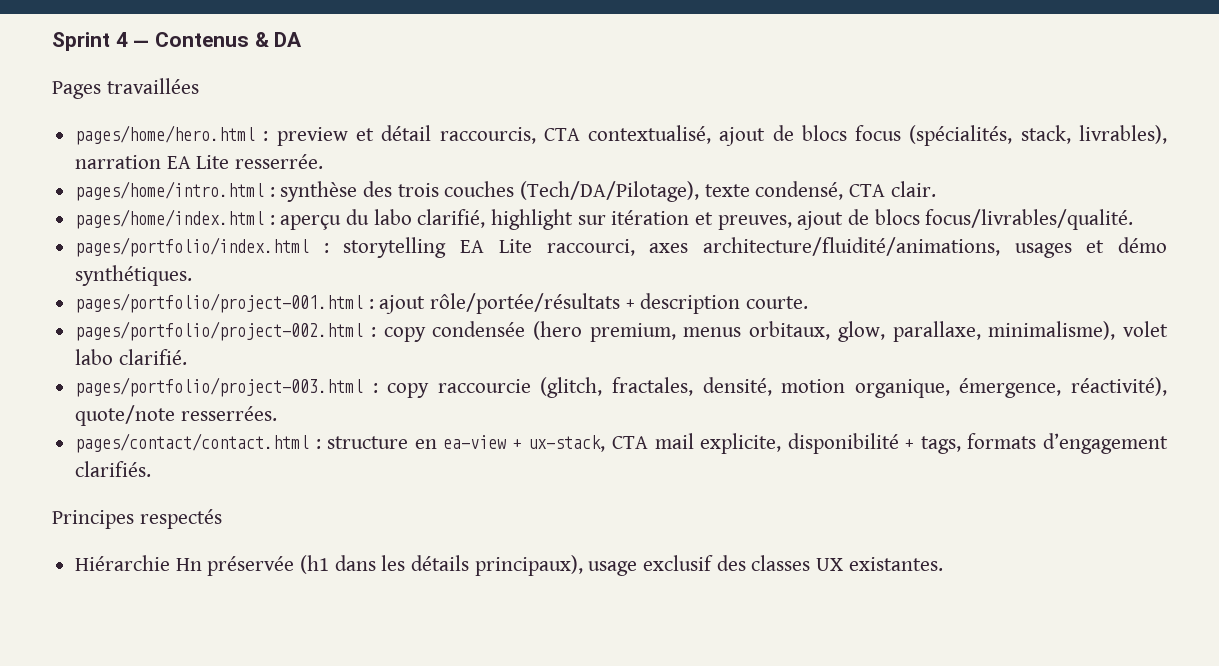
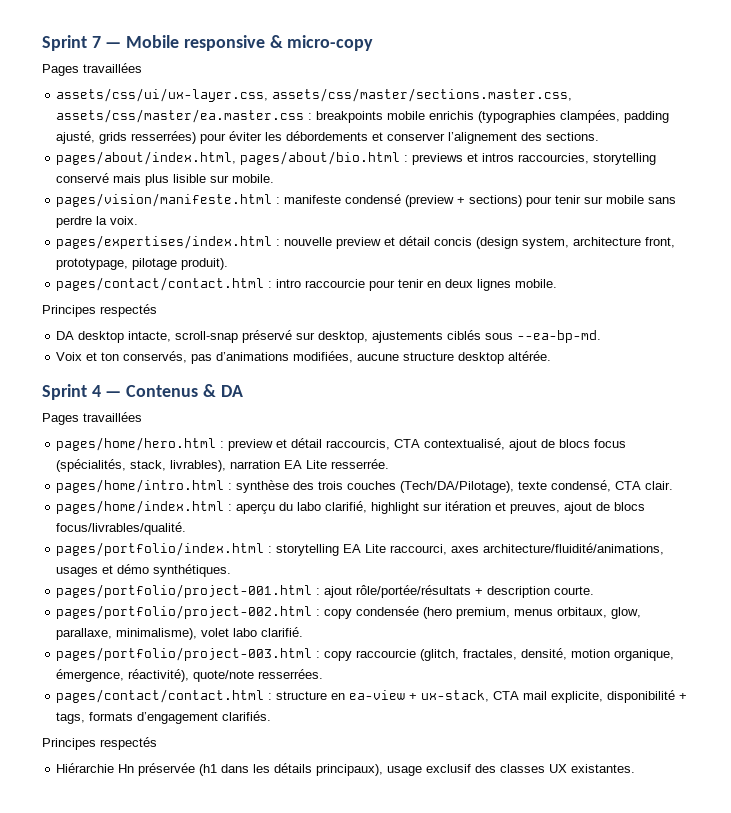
[52,32,110,51] Sprint -> [42,35,374,51] [42,63,142,76] [56,88,573,102] [56,109,670,123] [56,131,600,144] [56,151,657,165] [56,173,275,186] [56,193,677,207] [56,216,139,228] [56,235,676,249] [56,258,229,270] [56,277,558,291] [42,304,157,317] [56,330,602,343] [56,351,552,364] [42,384,87,400] Sprint 7 — Mobile responsive & micro-copy // Pages travaillées // assets/css/ui/ux-layer.css, assets/css/master/sections.master.css, assets/css/master/ea.master.css : breakpoints mobile enrichis (typographies clampées, padding ajusté, grids resserrées) pour éviter les débordements et conserver l’alignement des sections. // pages/about/index.html, pages/about/bio.html : previews et intros raccourcies, storytelling conservé mais plus lisible sur mobile. // pages/vision/manifeste.html : manifeste condensé (preview + sections) pour tenir sur mobile sans perdre la voix. // pages/expertises/index.html : nouvelle preview et détail concis (design system, architecture front, prototypage, pilotage produit). // pages/contact/contact.html : intro raccourcie pour tenir en deux lignes mobile. // Principes respectés // DA desktop intacte, scroll-snap préservé sur desktop, ajustements ciblés sous --ea-bp-md. // Voix et ton conservés, pas d’animations modifiées, aucune structure desktop altérée. // Sprint

